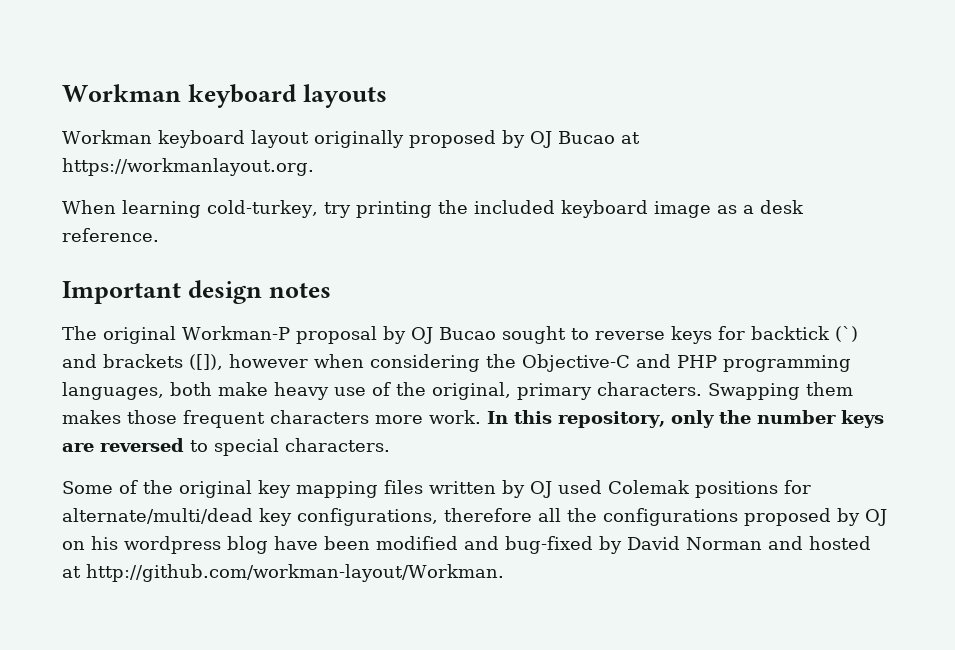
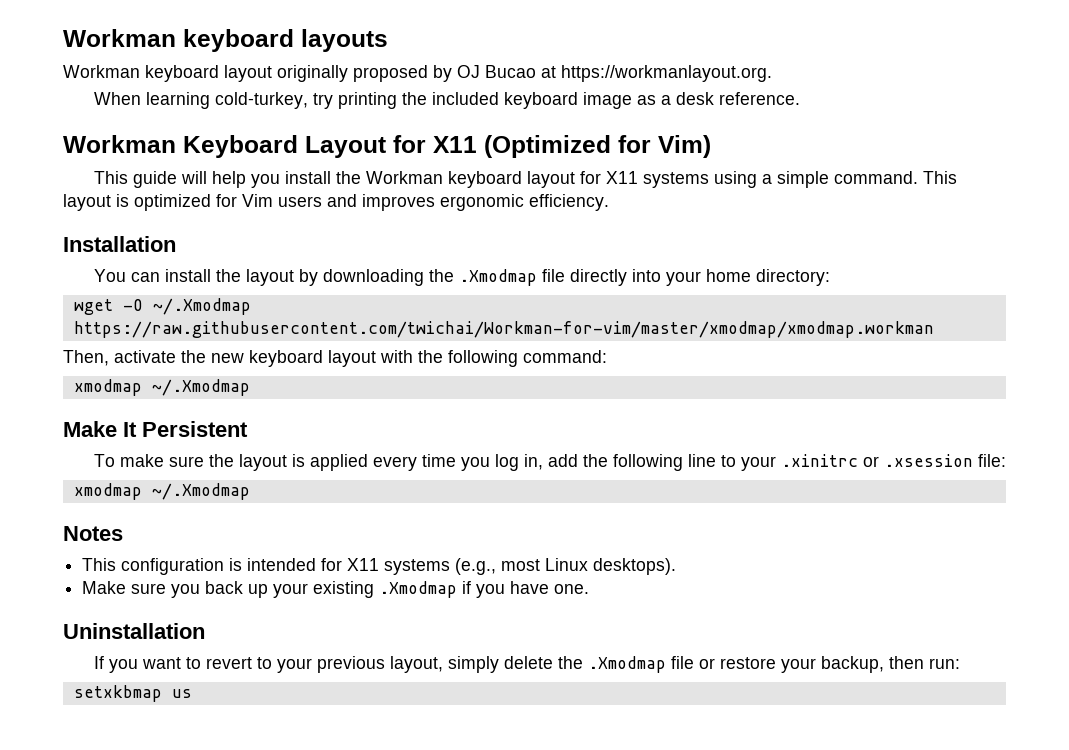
[62,280,331,304] [62,326,858,344] [62,354,851,372] [62,382,853,400] [62,410,884,428] [62,438,390,456] [62,480,811,498] [62,508,887,526] [62,536,871,554] [62,564,504,582] Important design notes // The original Workman-P proposal by OJ Bucao sought to reverse keys for backtick (`) and brackets ([]), however when considering the Objective-C and PHP programming languages, both make heavy use of the original, primary characters. Swapping them makes those frequent characters more work. In this repository, only the number keys are reversed to special characters. // Some of the original key mapping files written by OJ used Colemak positions for alternate/multi/dead key configurations, therefore all the configurations proposed by OJ on his wordpress blog have been modified and bug-fixed by David Norman and hosted at http://github.com/workman-layout/Workman. -> [63,135,711,158] [93,171,957,188] [63,194,609,211] [63,236,176,252] [93,269,830,286] [73,298,251,315] [73,321,934,338] [63,350,607,367] [73,379,250,396] [63,421,248,437] [93,454,1006,471] [73,483,250,500] [63,526,123,541] [82,558,677,575] [82,581,590,598] [63,623,205,639] [93,656,960,673] [73,685,192,702] Workman Keyboard Layout for X11 (Optimized for Vim) // This guide will help you install the Workman keyboard layout for X11 systems using a simple command. This layout is optimized for Vim users and improves ergonomic efficiency. // Installation // You can install the layout by downloading the .Xmodmap file directly into your home directory: // wget -O ~/.Xmodmap https://raw.githubusercontent.com/twichai/Workman-for-vim/master/xmodmap/xmodmap.workman // Then, activate the new keyboard layout with the following command: // xmodmap ~/.Xmodmap // Make It Persistent // To make sure the layout is applied every time you log in, add the following line to your .xinitrc or .xsession file: // xmodmap ~/.Xmodmap // Notes // This configuration is intended for X11 systems (e.g., most Linux desktops). // Make sure you back up your existing .Xmodmap if you have one. // Uninstallation // If you want to revert to your previous layout, simply delete the .Xmodmap file or restore your backup, then run: // setxkbmap us

